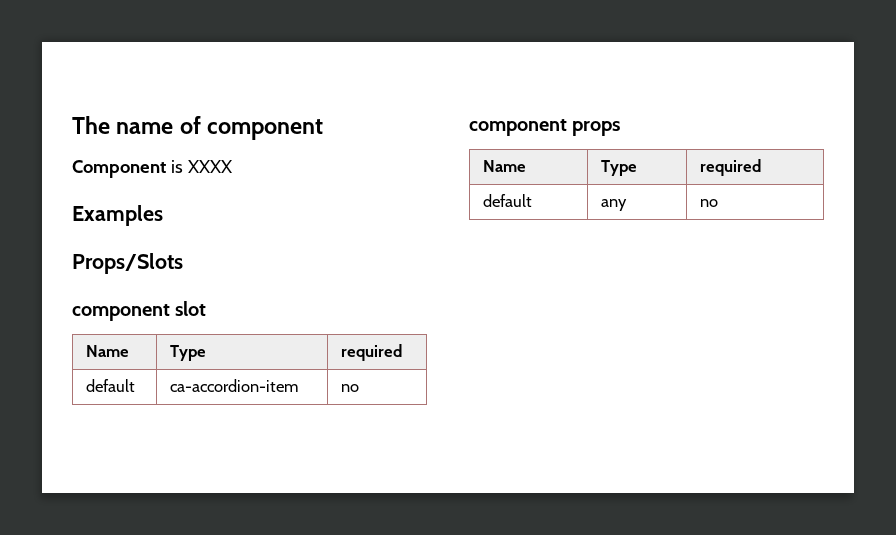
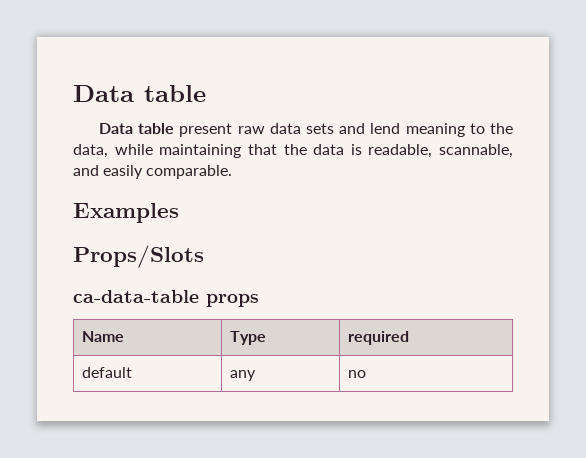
[72,116,324,140] [72,160,232,178] [72,205,163,226] [72,253,183,274] [72,301,207,321] [85,345,129,357] [169,345,206,361] [340,344,402,361] [85,379,135,392] [169,379,298,392] [340,384,359,392] [469,119,567,136] The name of component // Component is XXXX // Examples // Props/Slots // component slot // Name | Type | required // default | ca-accordion-item | no // component -> [73,85,206,102] [99,123,513,137] [73,144,513,158] [73,165,233,179] [73,203,179,223] [73,245,204,268] [73,290,199,303] Data table // Data table present raw data sets and lend meaning to the data, while maintaining that the data is readable, scannable, and easily comparable. // Examples // Props/Slots // ca-data-table

